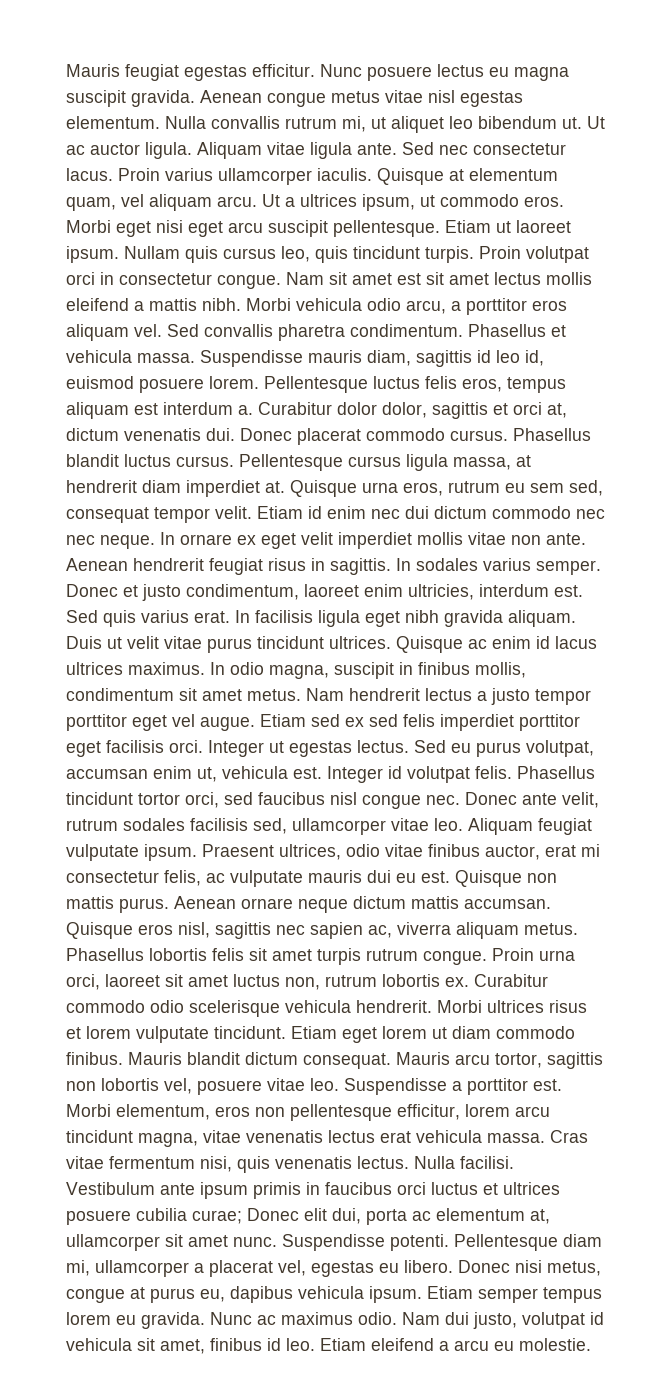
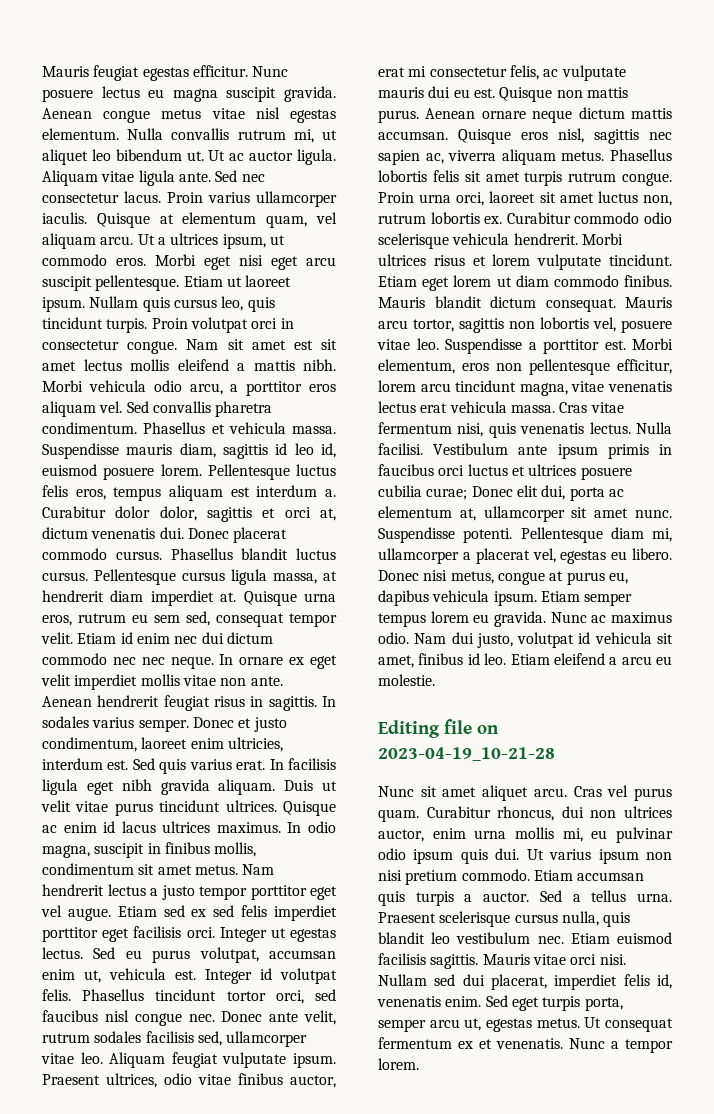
(591, 1344) none -> [378,719,500,738] [378,747,555,761] [378,785,672,801] [378,806,672,822] [378,827,673,843] [378,848,672,864] [378,869,645,885] [378,890,672,906] [378,911,631,927] [378,932,672,944] [378,953,626,969] [378,974,672,990] [377,995,623,1011] [378,1017,673,1032] [378,1037,673,1053] [378,1058,419,1070] // Editing file on 2023-04-19_10-21-28 // Nunc sit amet aliquet arcu. Cras vel purus quam. Curabitur rhoncus, dui non ultrices auctor, enim urna mollis mi, eu pulvinar odio ipsum quis dui. Ut varius ipsum non nisi pretium commodo. Etiam accumsan quis turpis a auctor. Sed a tellus urna. Praesent scelerisque cursus nulla, quis blandit leo vestibulum nec. Etiam euismod facilisis sagittis. Mauris vitae orci nisi. Nullam sed dui placerat, imperdiet felis id, venenatis enim. Sed eget turpis porta, semper arcu ut, egestas metus. Ut consequat fermentum ex et venenatis. Nunc a tempor lorem.

